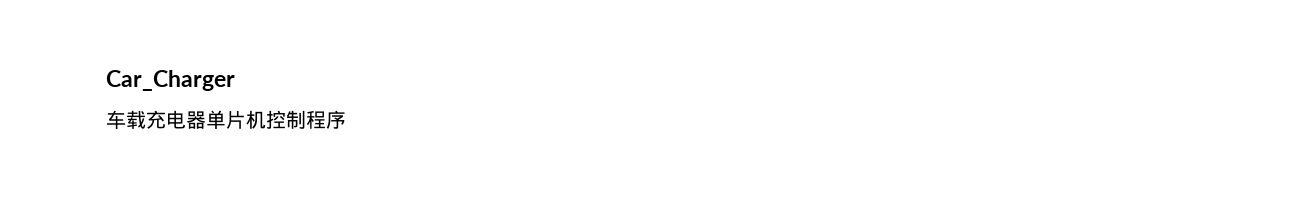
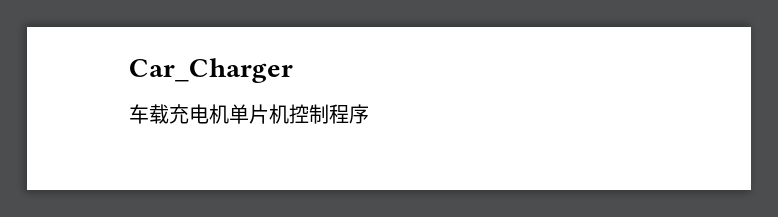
[186,111,206,129] 器 -> [209,104,229,124] 机

